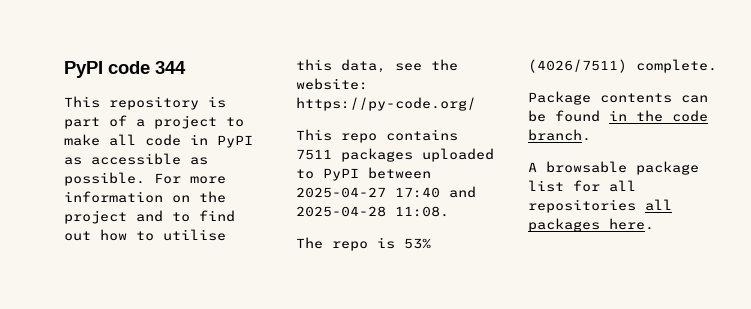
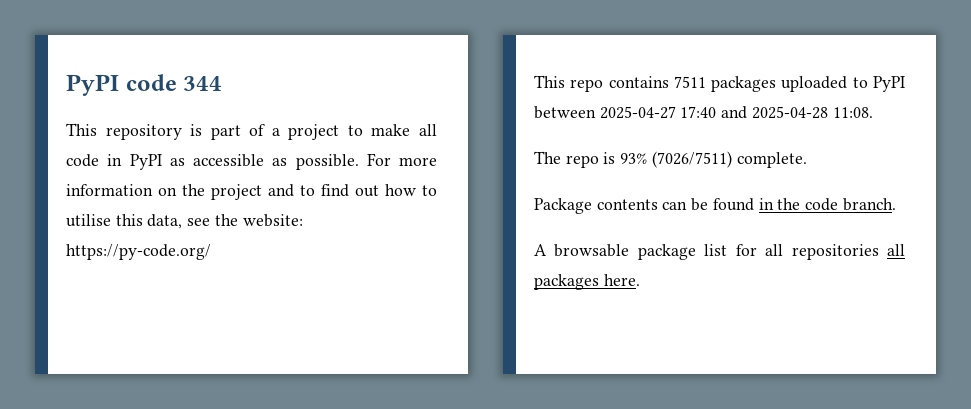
[404,238,431,249] [528,59,627,73] 53% (4026/7511) -> [620,151,732,168] 93% (7026/7511)

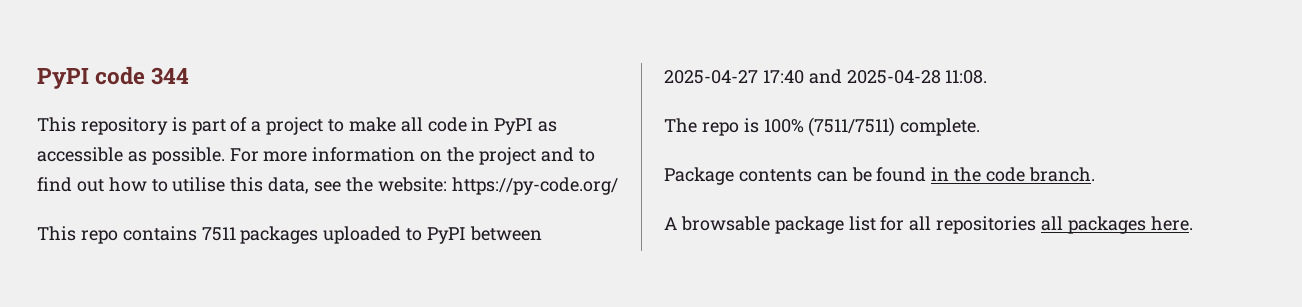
[620,151,732,168] 93% (7026/7511) -> [763,117,896,137] 100% (7511/7511)

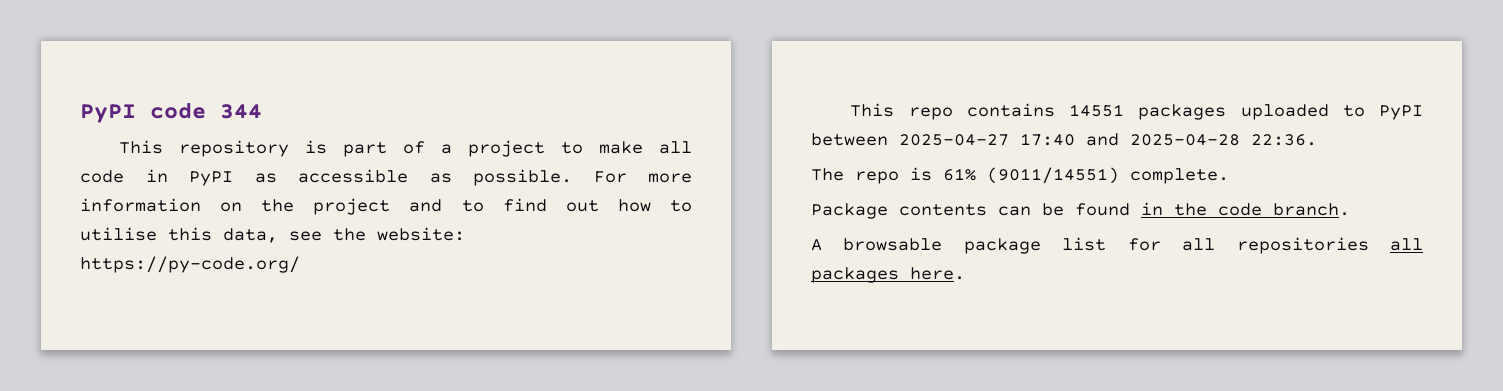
[201,227,236,241] 7511 -> [1069,104,1125,117] 14551
[945,70,988,84] 11:08. -> [1251,134,1317,146] 22:36.
[763,117,896,137] 100% (7511/7511) -> [943,167,1119,184] 61% (9011/14551)

